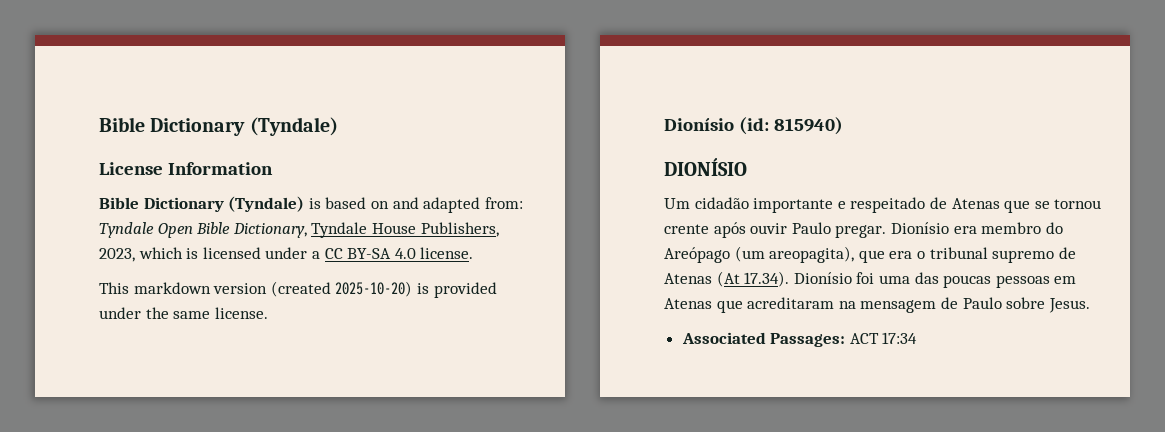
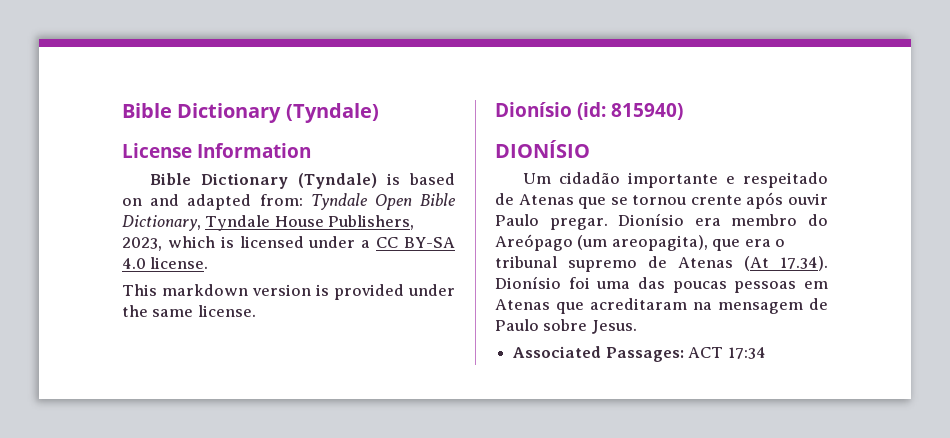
[270,281,413,297] (created 2025-10-20) -> (311, 290) none

